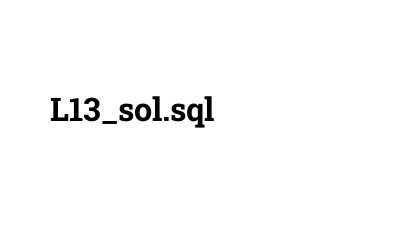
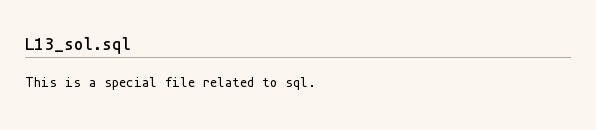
(214, 112) none -> [25,77,316,90] // This is a special file related to sql.

